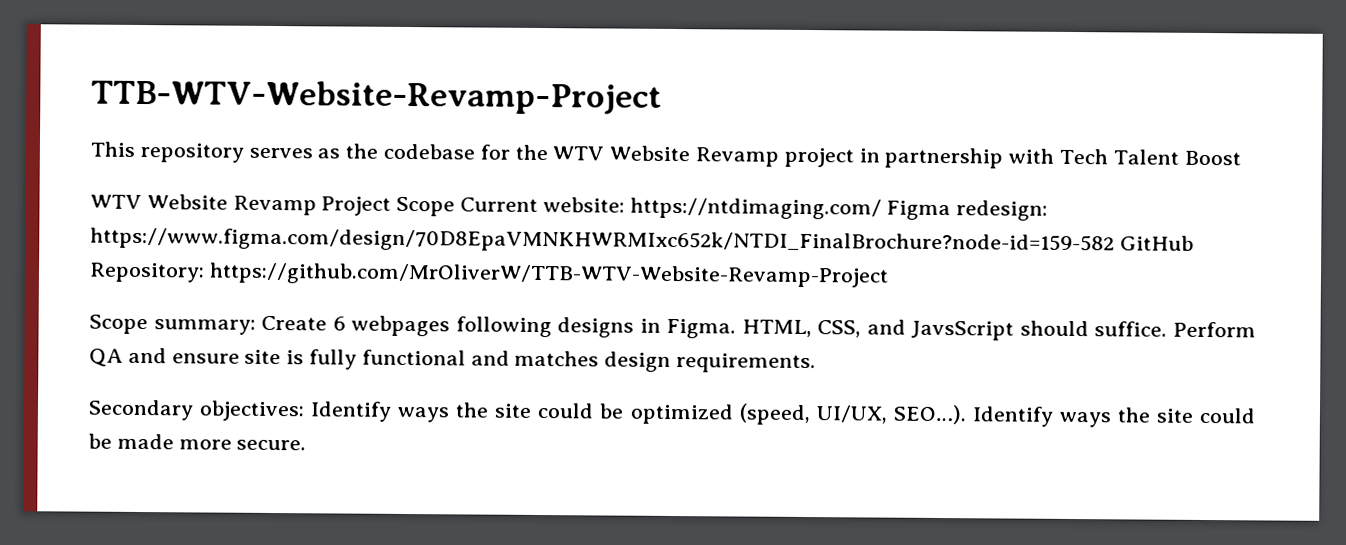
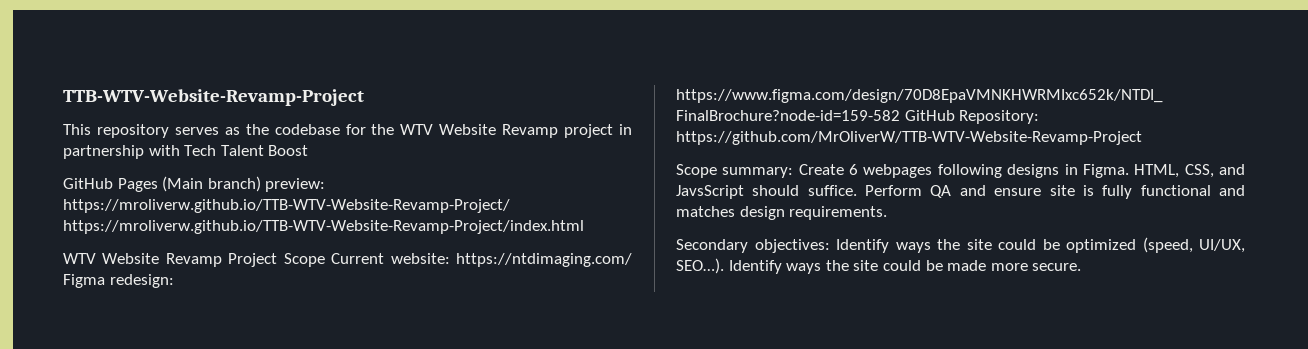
(1241, 158) none -> [63,176,326,192] [63,199,510,213] [63,220,584,234] // GitHub Pages (Main branch) preview: https://mroliverw.github.io/TTB-WTV-Website-Revamp-Project/ https://mroliverw.github.io/TTB-WTV-Website-Revamp-Project/index.html

